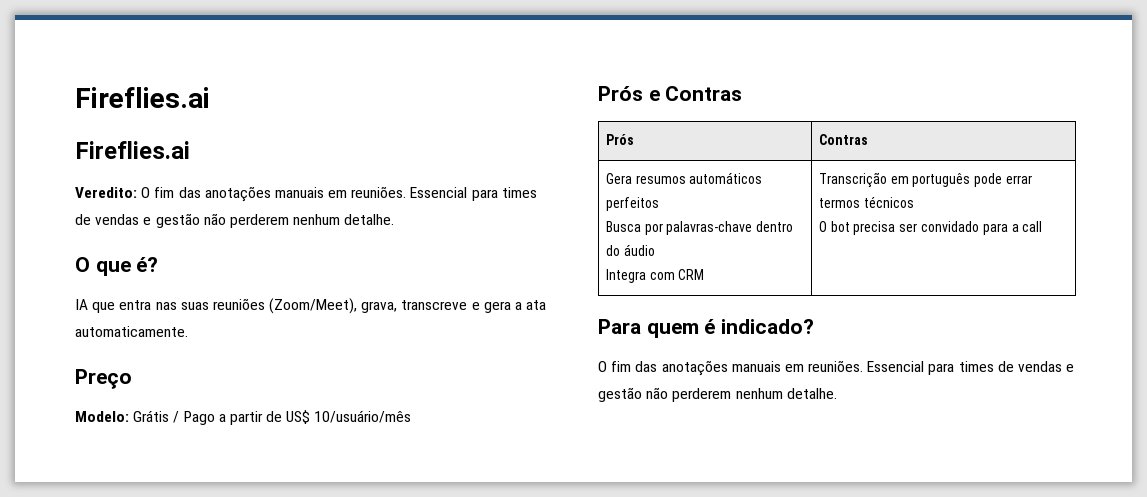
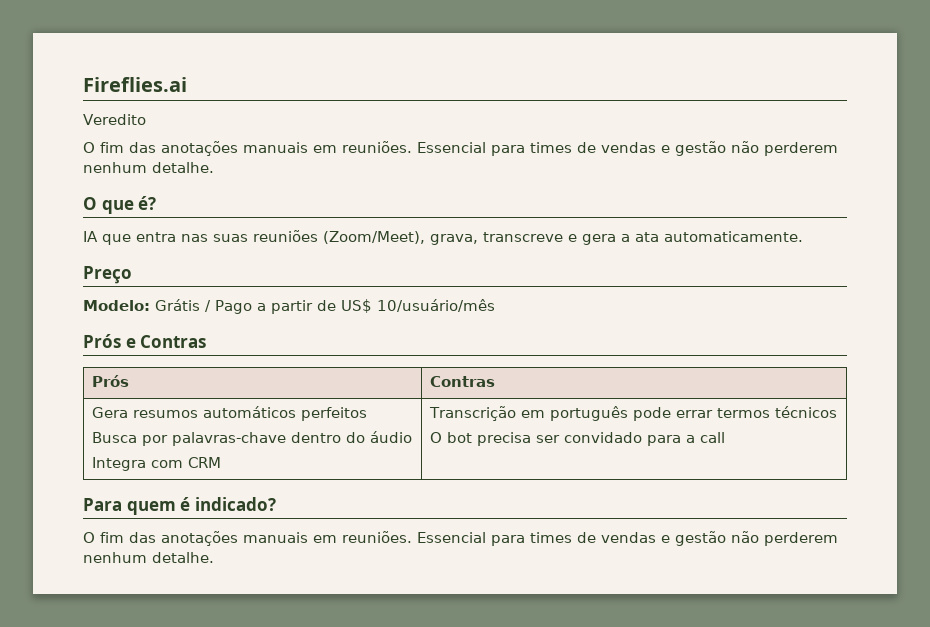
[75,87,210,108] [75,141,190,159] [75,187,137,198] Fireflies.ai // Fireflies.ai // Veredito: -> [83,77,187,92] [83,114,146,125] Fireflies.ai // Veredito //

